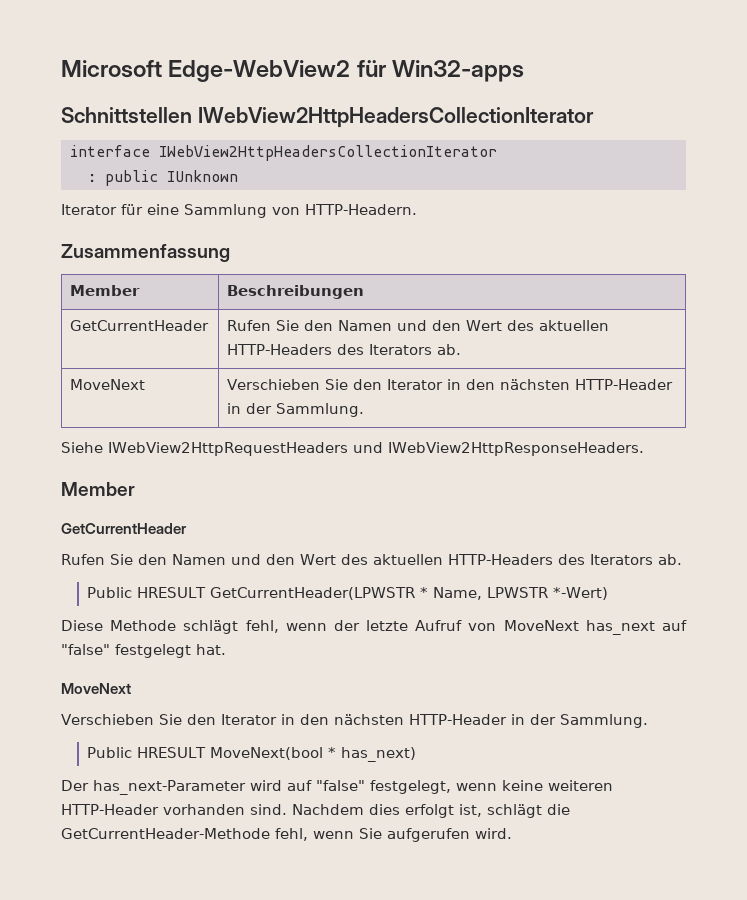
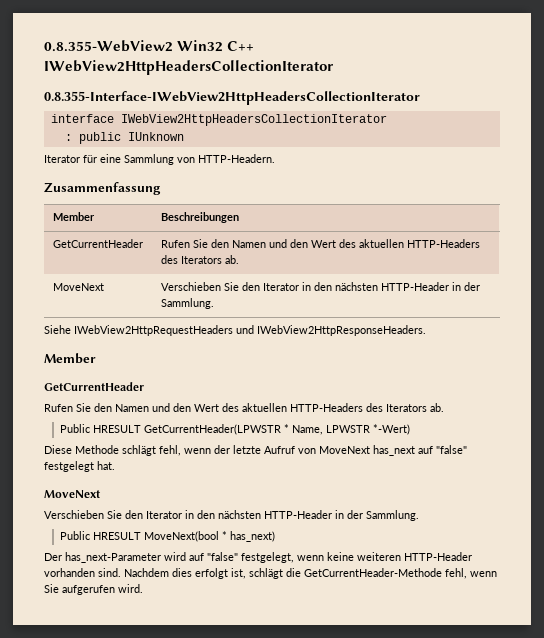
[61,60,525,82] [61,107,594,128] Microsoft Edge-WebView2 für Win32-apps // Schnittstellen IWebView2HttpHeadersCollectionIterator -> [44,40,255,52] [44,60,333,75] [44,91,420,105] 0.8.355-WebView2 Win32 C++ IWebView2HttpHeadersCollectionIterator // 0.8.355-Interface-IWebView2HttpHeadersCollectionIterator

